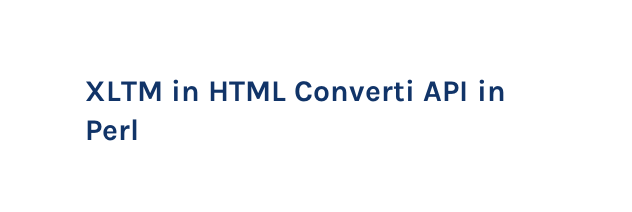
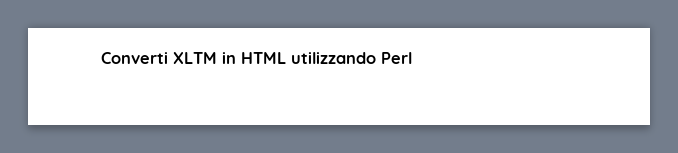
(85, 91) none -> [101,52,168,64] Converti
[294,79,506,102] Converti API in -> [291,52,376,64] utilizzando

